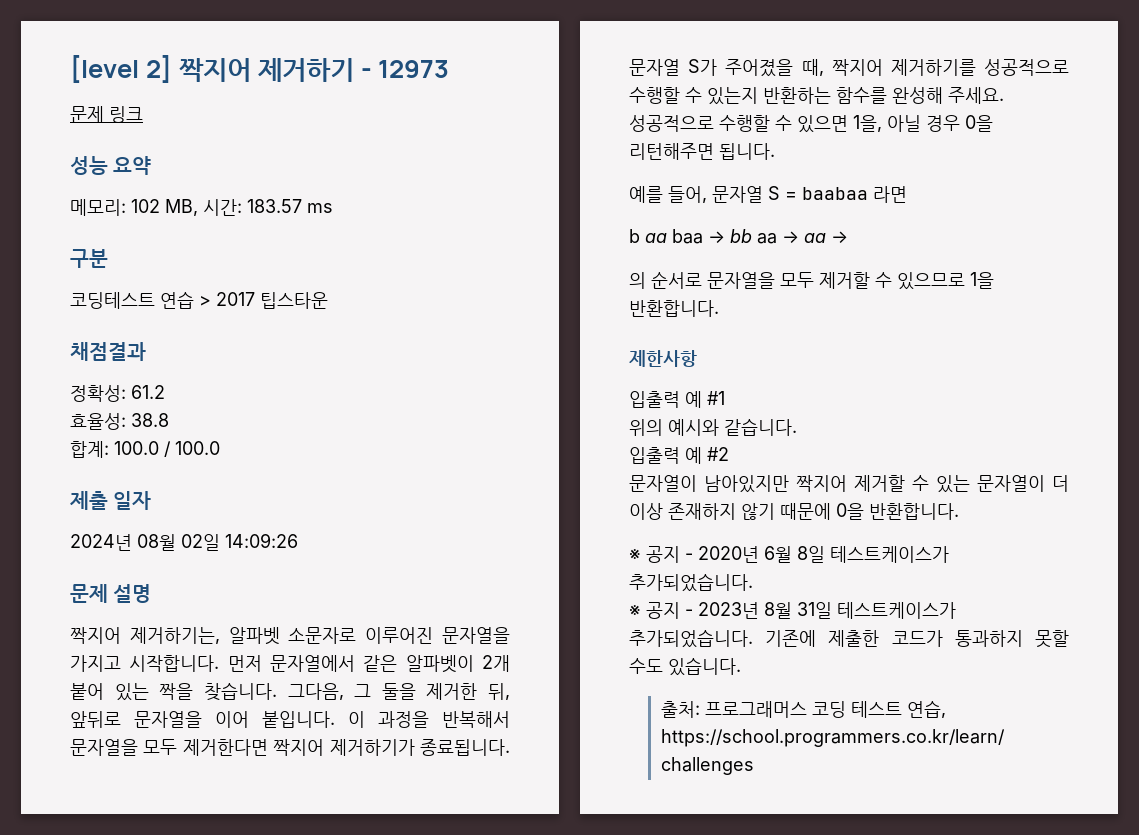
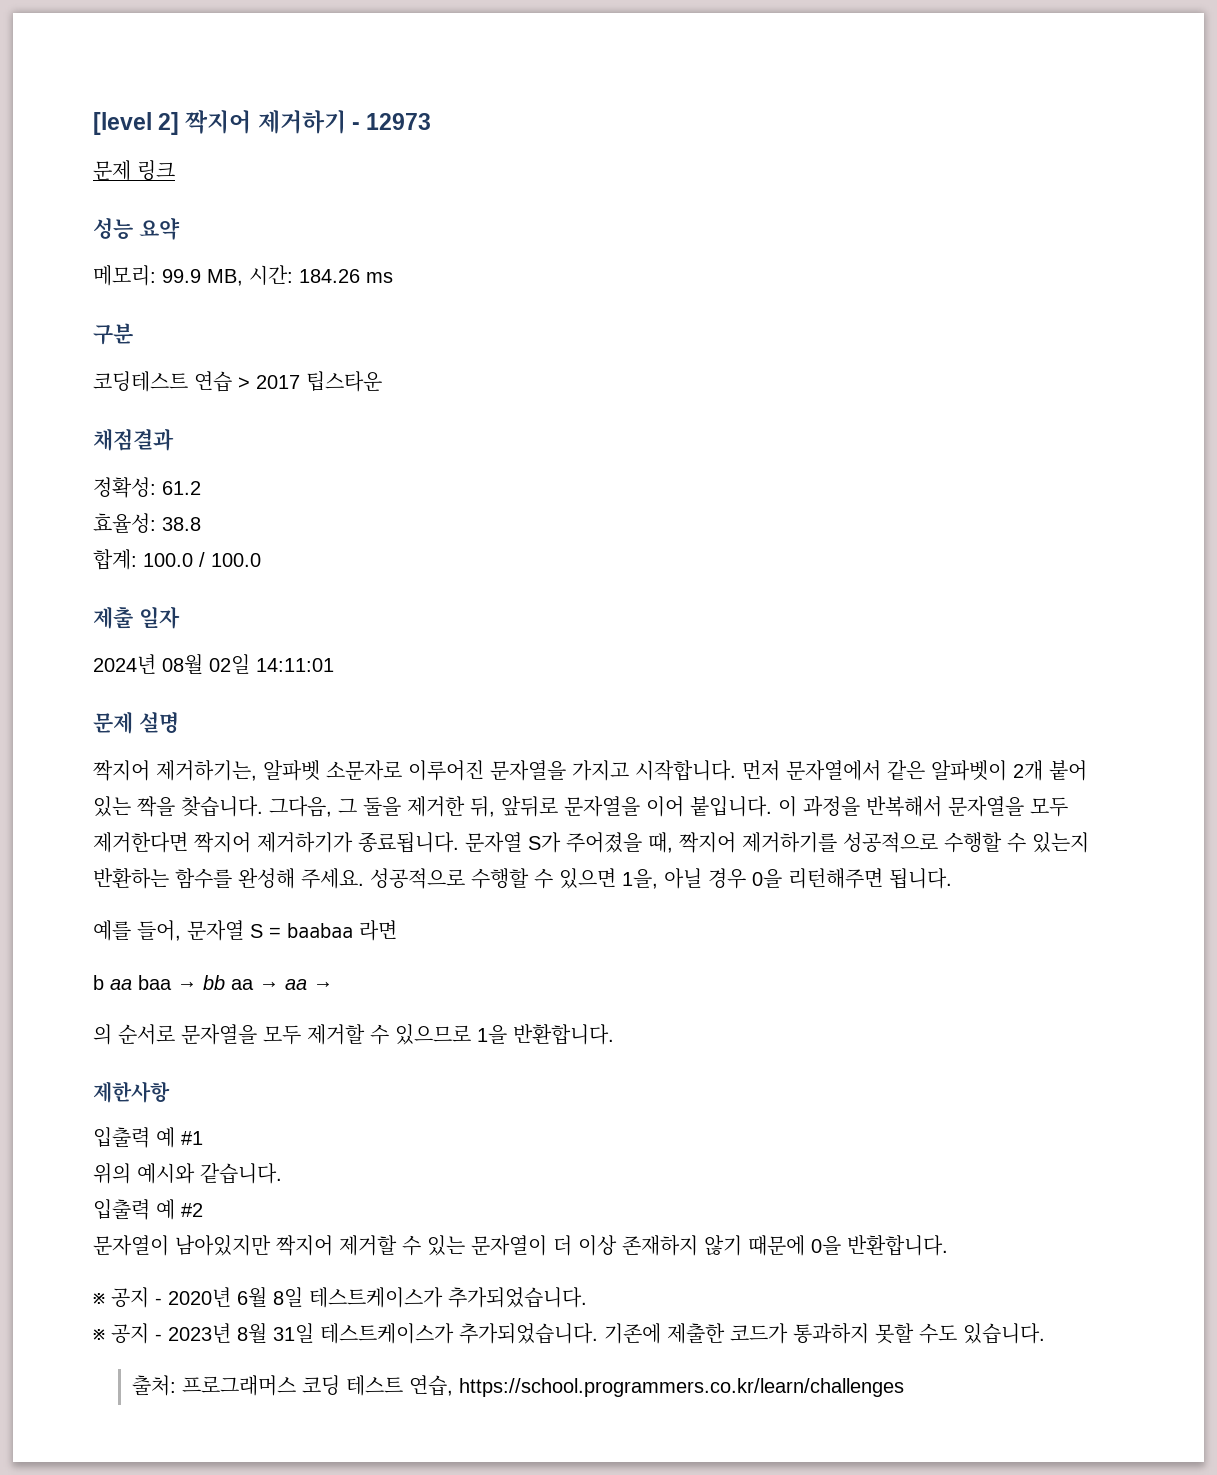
[131,199,160,213] 102 -> [162,269,201,283] 99.9
[247,199,302,213] 183.57 -> [299,269,360,283] 184.26
[225,533,298,548] 14:09:26 -> [256,658,334,672] 14:11:01

